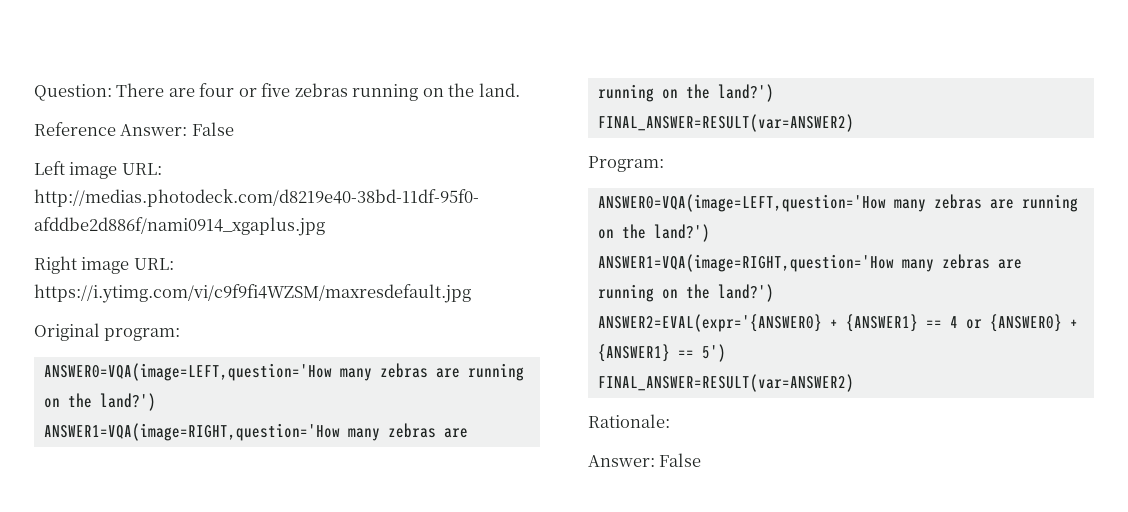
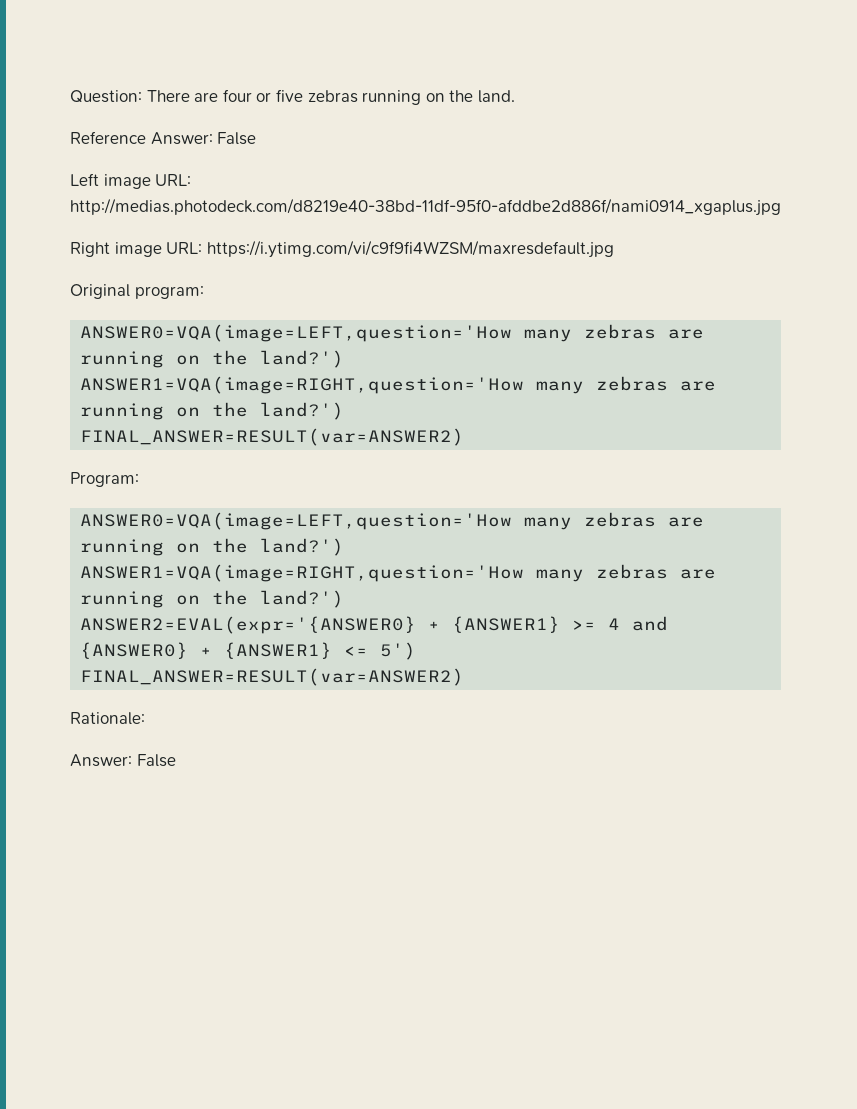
[925,316,982,329] == 4 or -> [572,616,669,631] >= 4 and
[677,350,694,358] == -> [344,646,369,656] <=

